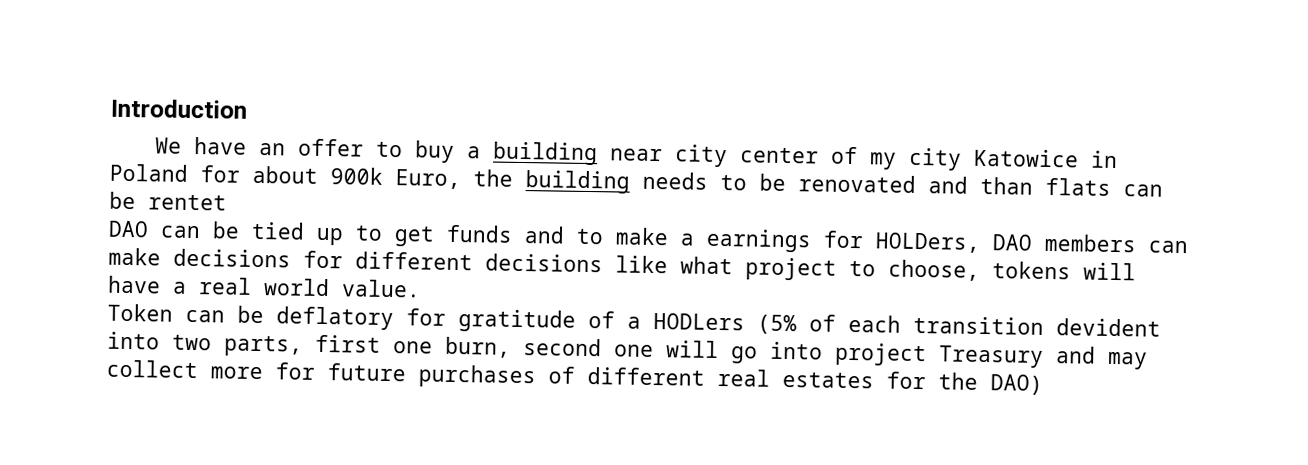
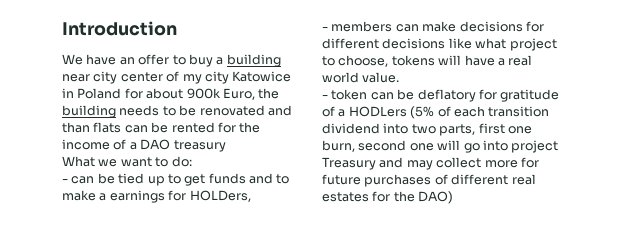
[148,194,227,211] [108,220,149,238] rentet // DAO -> [171,122,261,133] [62,139,226,152] [62,156,192,167] [62,179,68,183] rented for the income of a DAO treasury // What we want to do: // -
[992,234,1033,251] DAO -> [322,27,328,31] // -
[107,303,173,322] Token -> [322,89,368,100] - token
[1056,318,1161,337] devident -> [322,123,380,134] dividend

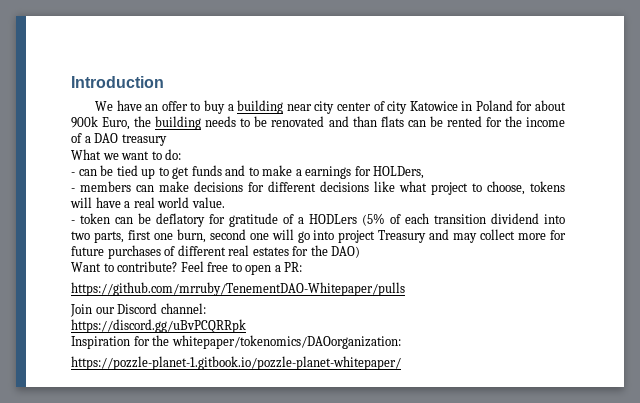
[182,74,202,84] my -> (385, 106) none
(454, 197) none -> [71,261,303,275] [71,282,405,296] [70,303,206,317] [71,319,246,333] [71,335,401,349] [71,356,401,370] // Want to contribute? Feel free to open a PR: // https://github.com/mrruby/TenementDAO-Whitepaper/pulls // Join our Discord channel: // https://discord.gg/uBvPCQRRpk // Inspiration for the whitepaper/tokenomics/DAOorganization: // https://pozzle-planet-1.gitbook.io/pozzle-planet-whitepaper/

